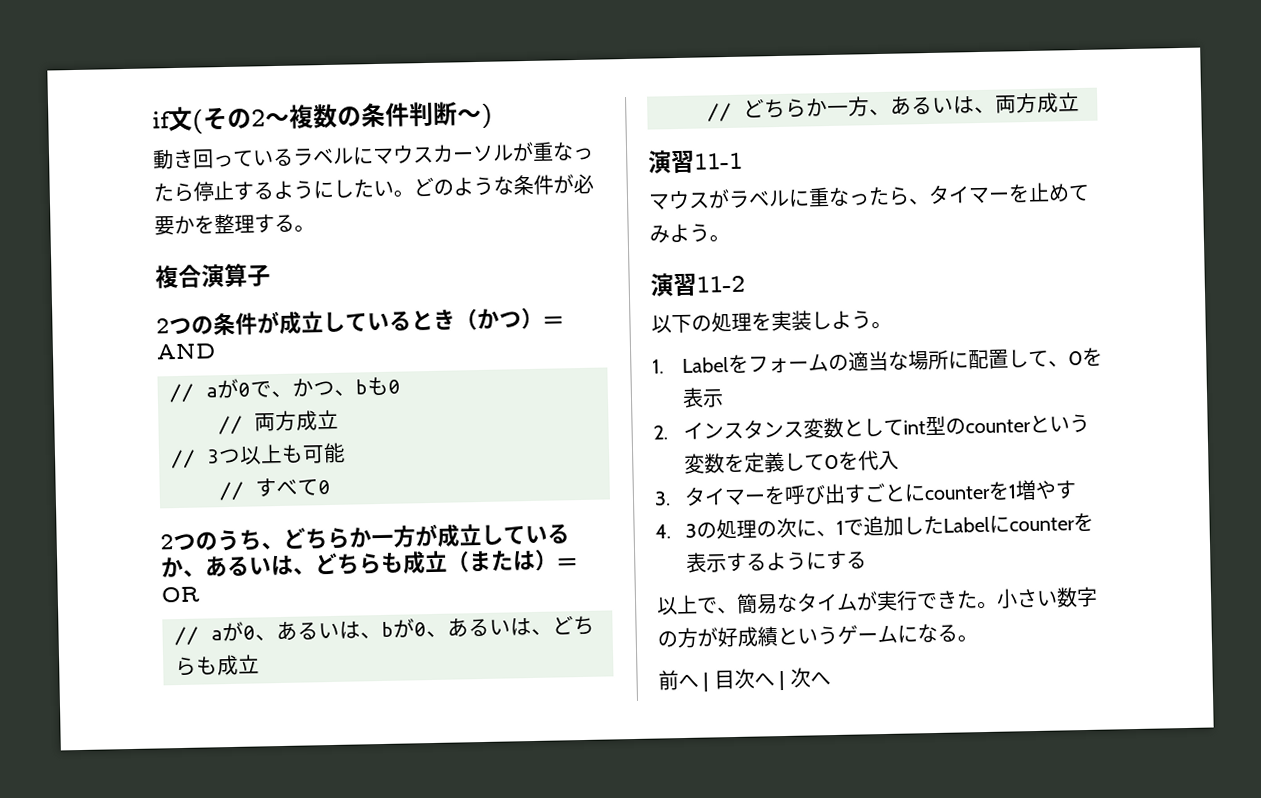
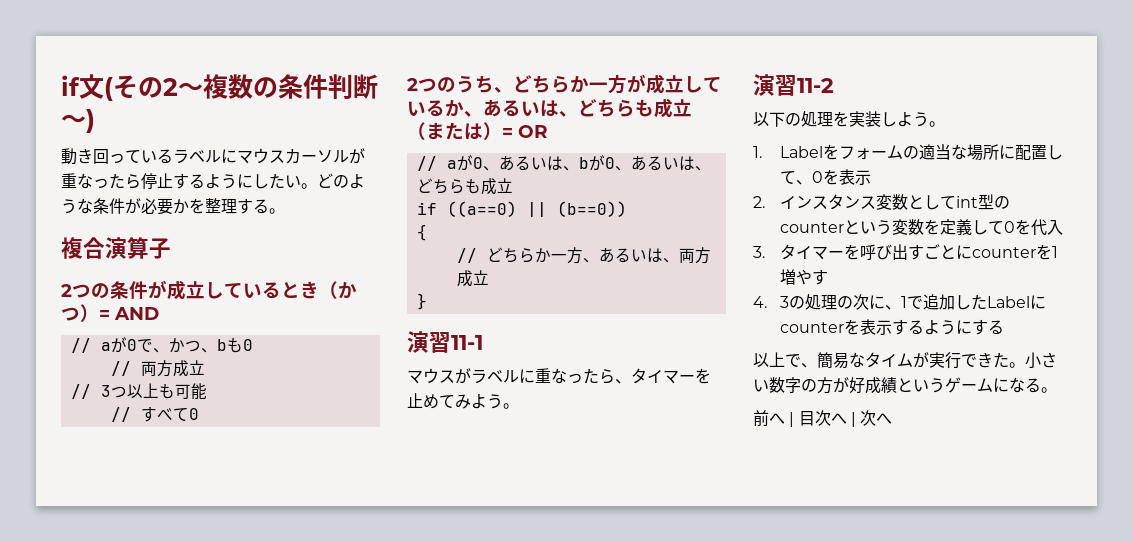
(260, 664) none -> [416,201,627,217] [416,224,427,241] // if ((a==0) || (b==0)) // {
(1080, 102) none -> [416,293,427,310] // }

